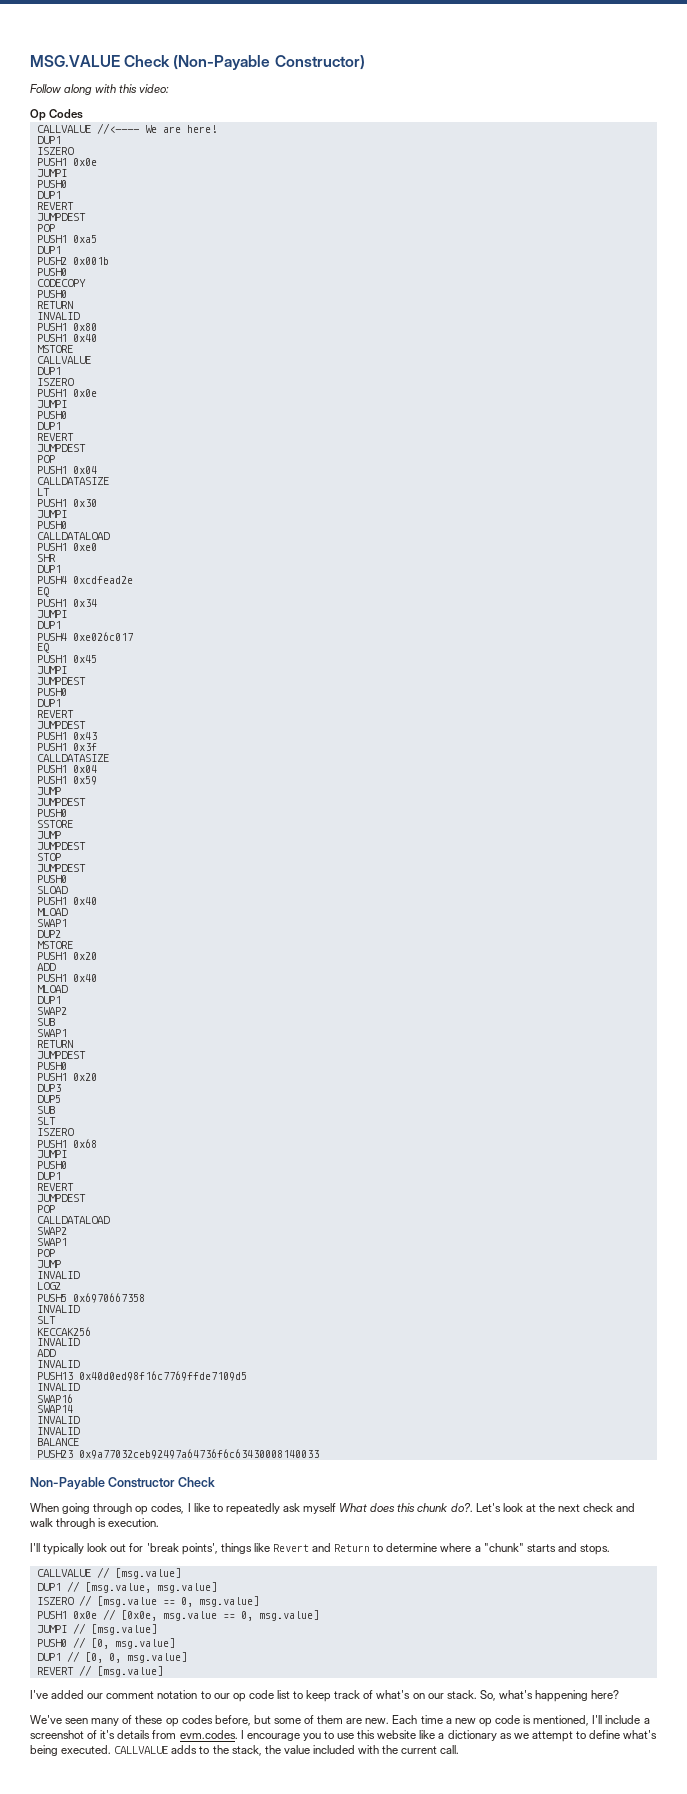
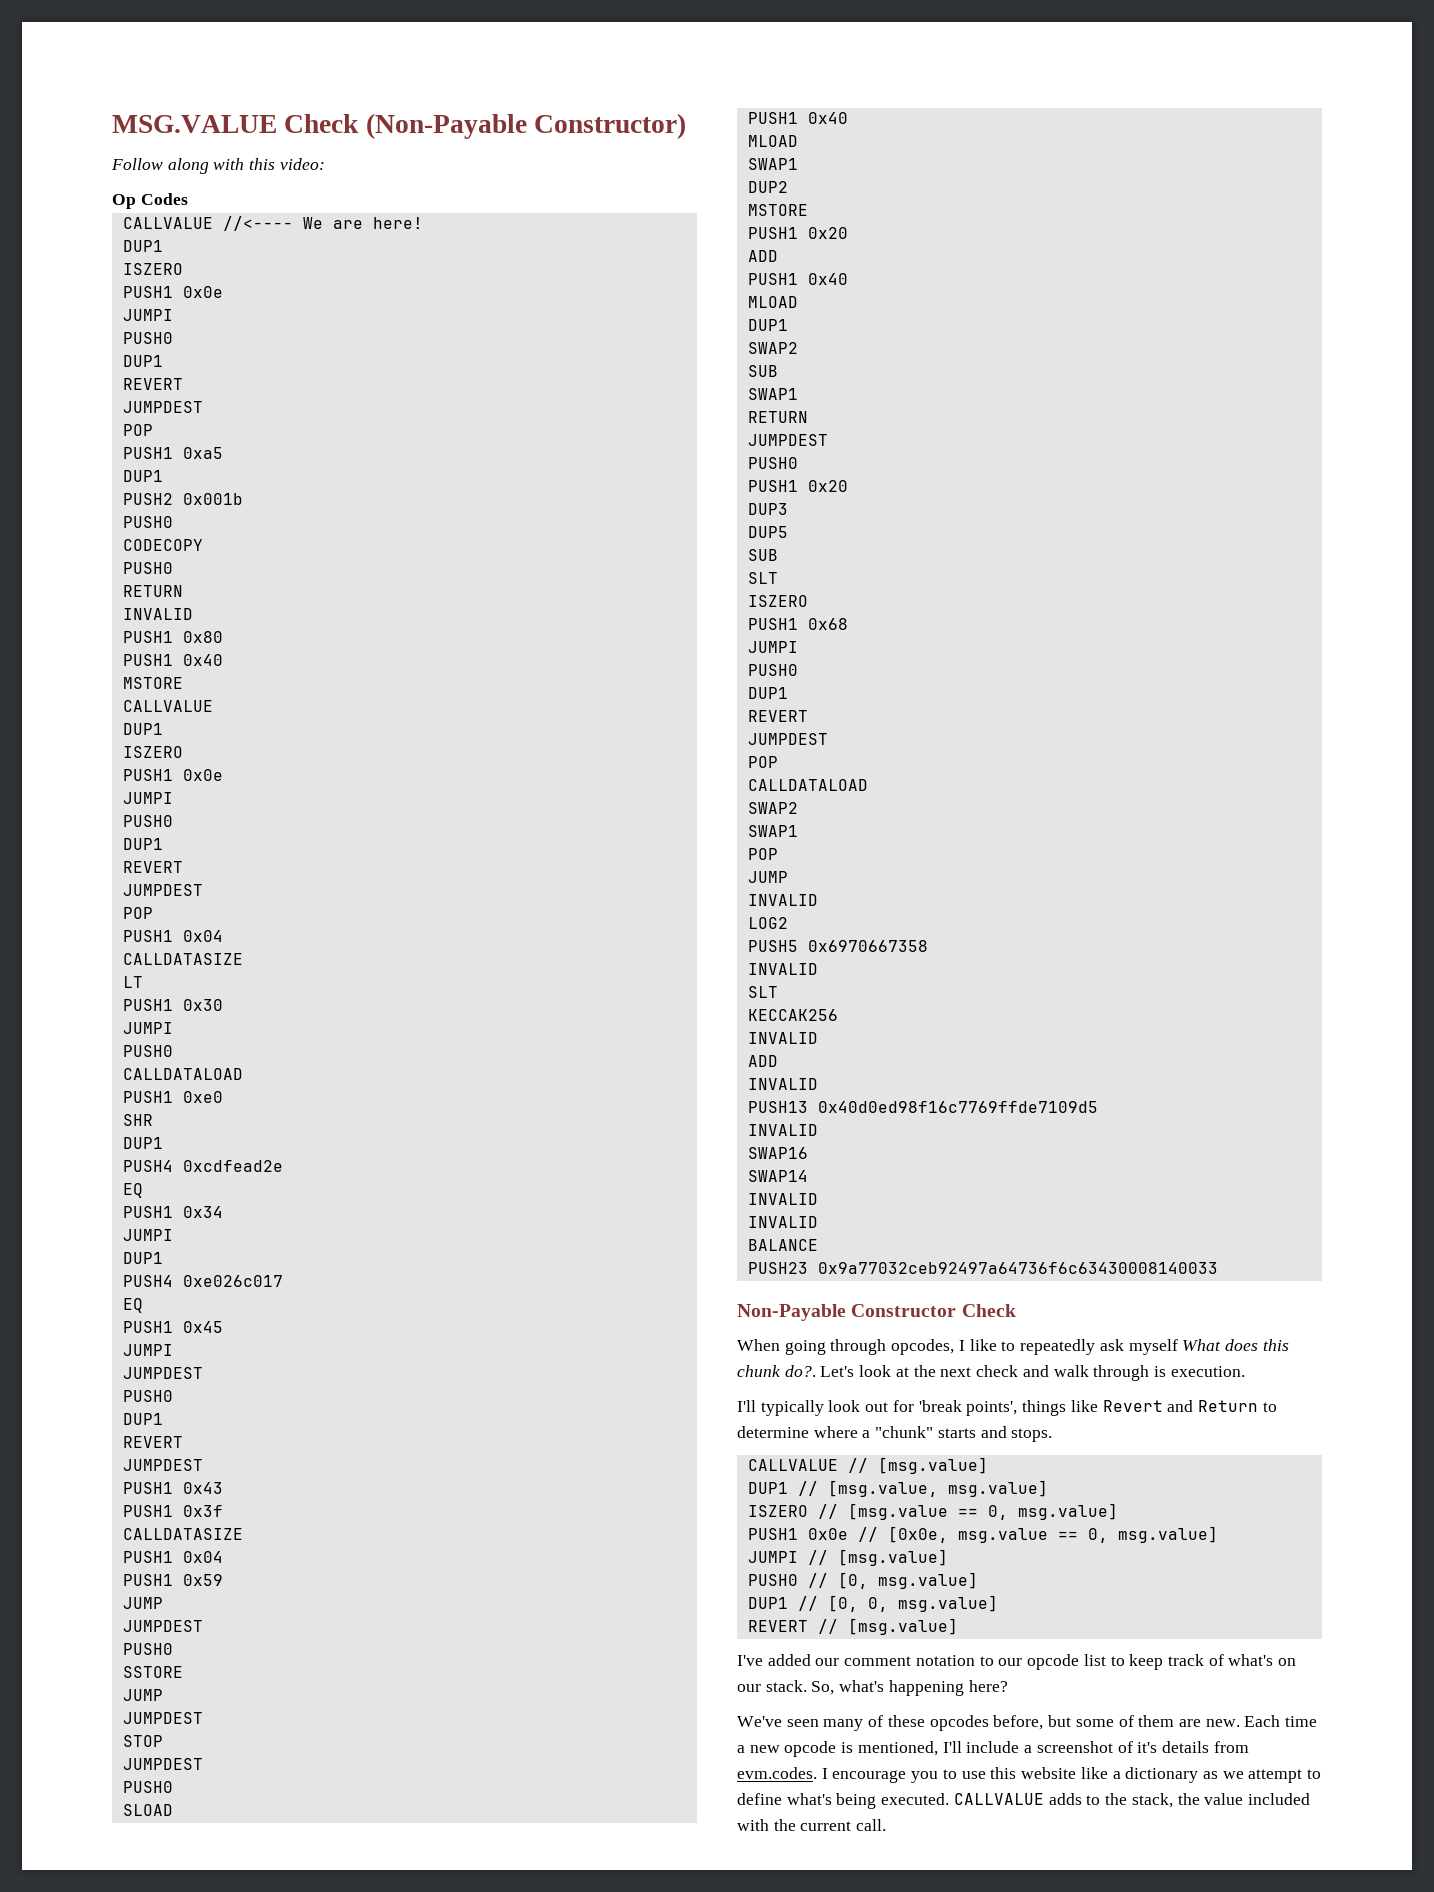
[135,1503,185,1515] op codes, -> [891,1339,955,1355] opcodes,
[232,1690,274,1702] op code -> [1027,1654,1080,1670] opcode
[165,1715,213,1727] op codes -> [929,1715,989,1731] opcodes
[478,1715,520,1727] op code -> [784,1741,837,1757] opcode

